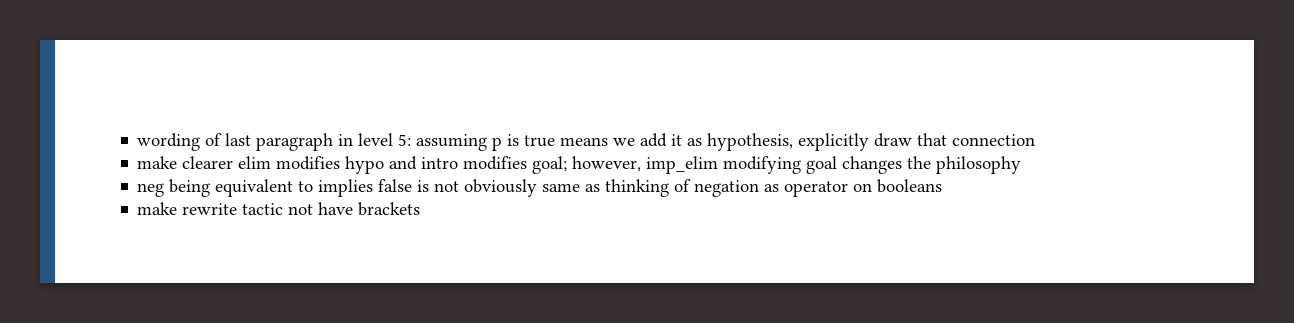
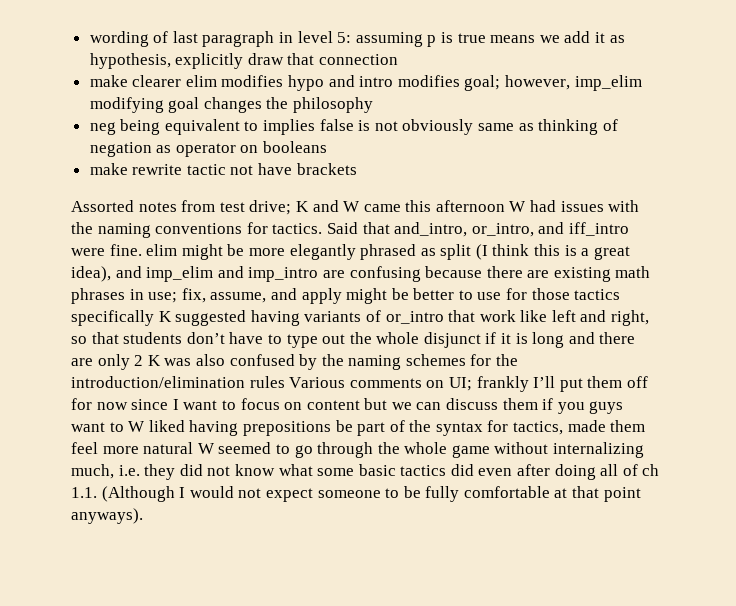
(421, 209) none -> [71,200,640,215] [71,222,629,238] [71,244,630,260] [71,266,651,282] [71,288,621,304] [71,310,650,326] [71,332,636,348] [71,354,519,370] [71,376,648,392] [71,398,624,414] [71,420,646,436] [71,442,645,458] [71,464,660,480] [71,486,641,502] [71,508,143,524] // Assorted notes from test drive; K and W came this afternoon W had issues with the naming conventions for tactics. Said that and_intro, or_intro, and iff_intro were fine. elim might be more elegantly phrased as split (I think this is a great idea), and imp_elim and imp_intro are confusing because there are existing math phrases in use; fix, assume, and apply might be better to use for those tactics specifically K suggested having variants of or_intro that work like left and right, so that students don’t have to type out the whole disjunct if it is long and there are only 2 K was also confused by the naming schemes for the introduction/elimination rules Various comments on UI; frankly I’ll put them off for now since I want to focus on content but we can discuss them if you guys want to W liked having prepositions be part of the syntax for tactics, made them feel more natural W seemed to go through the whole game without internalizing much, i.e. they did not know what some basic tactics did even after doing all of ch 1.1. (Although I would not expect someone to be fully comfortable at that point anyways).

